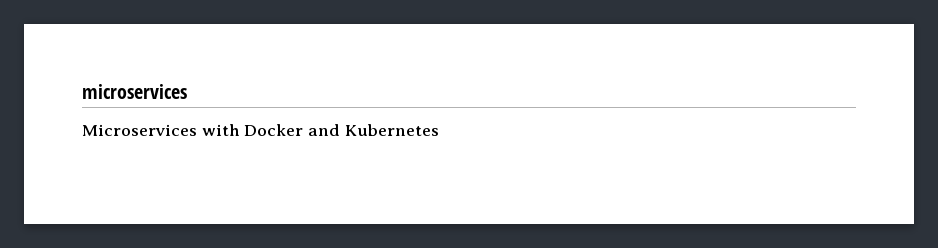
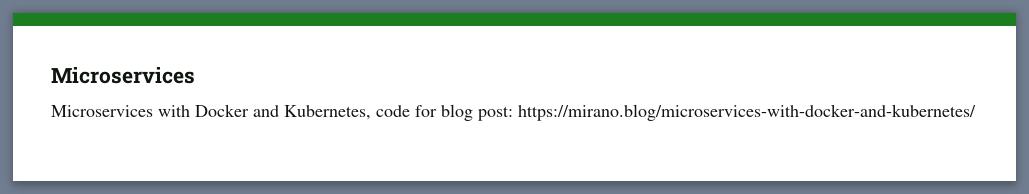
[82,84,187,99] microservices -> [51,67,195,84] Microservices
[344,124,439,136] Kubernetes -> [284,104,976,121] Kubernetes, code for blog post: https://mirano.blog/microservices-with-docker-and-kubernetes/

